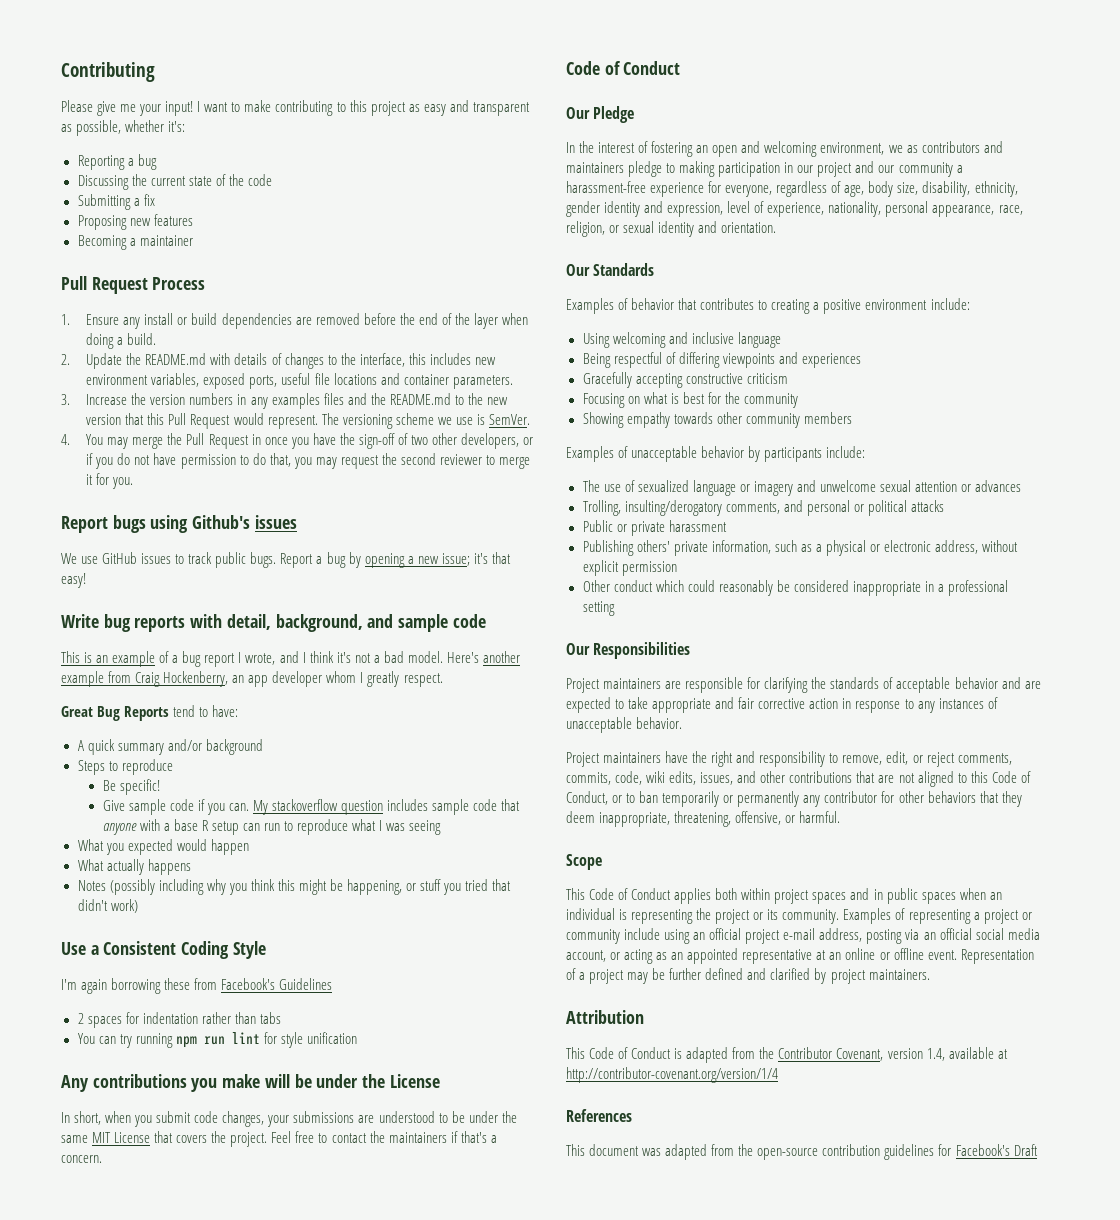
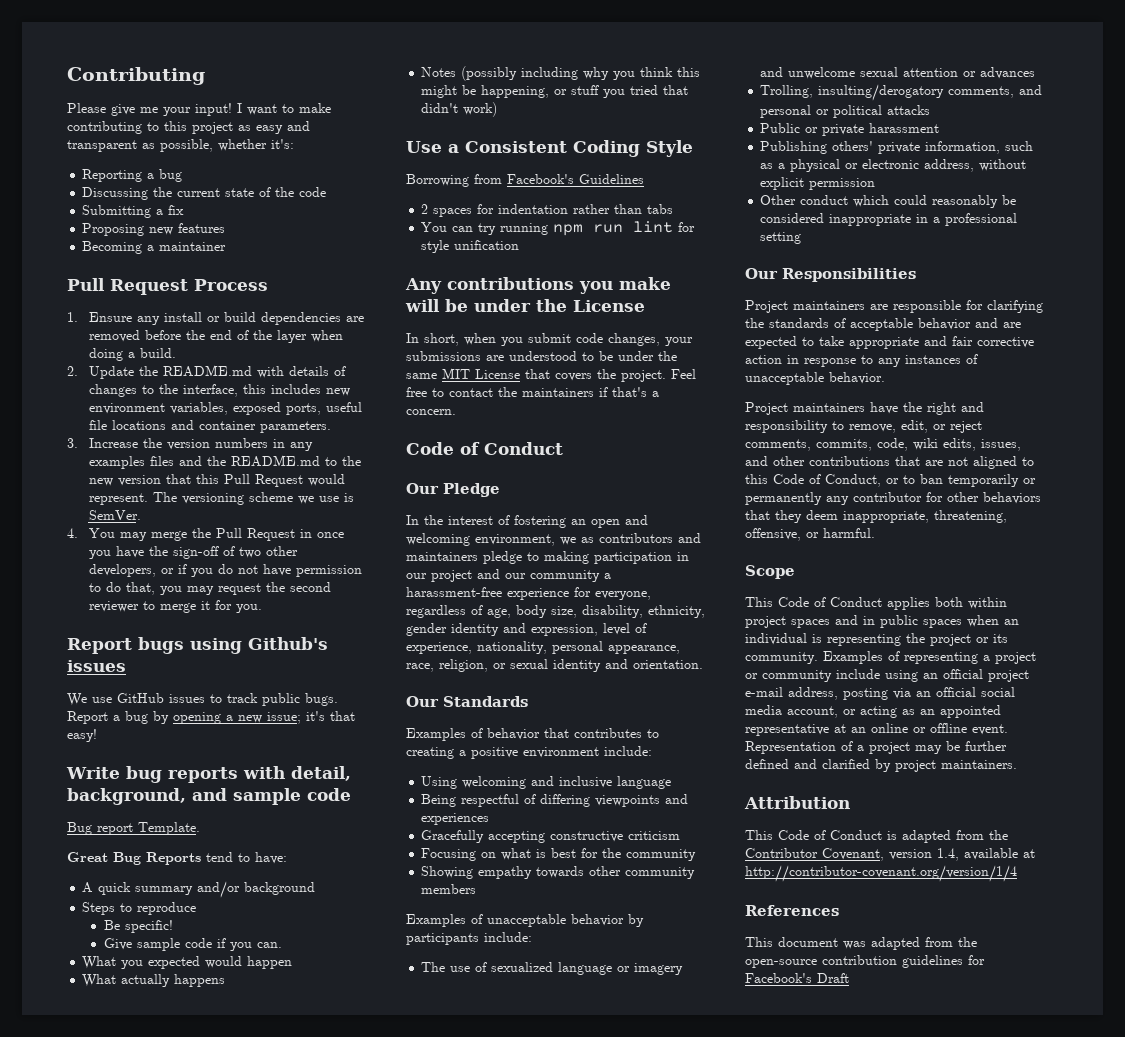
[61,651,520,667] [61,671,443,687] This is an example of a bug report I wrote, and I think it's not a bad model. Here's another example from Craig Hockenberry, an app developer whom I greatly respect. -> [67,822,200,835] Bug report Template.
[253,799,521,815] [102,819,442,835] My stackoverflow question includes sample code that anyone with a base R setup can run to reproduce what I was seeing -> (282, 945) none
[61,978,191,994] I'm again borrowing these -> [406,174,469,187] Borrowing

